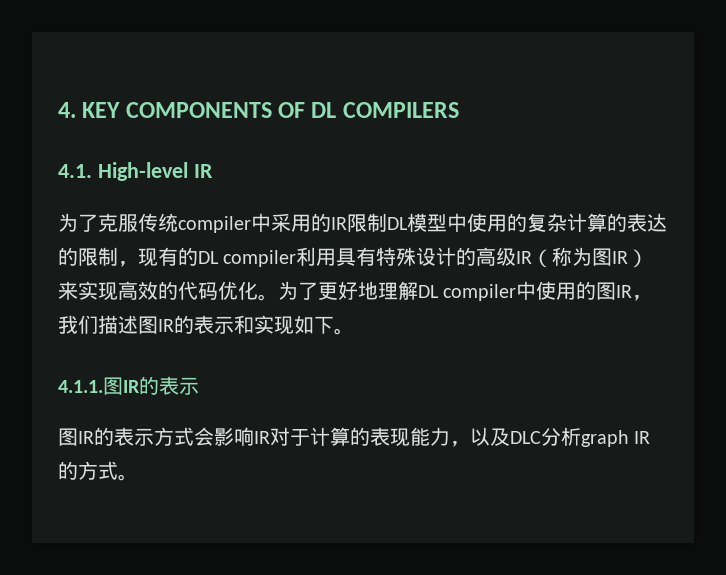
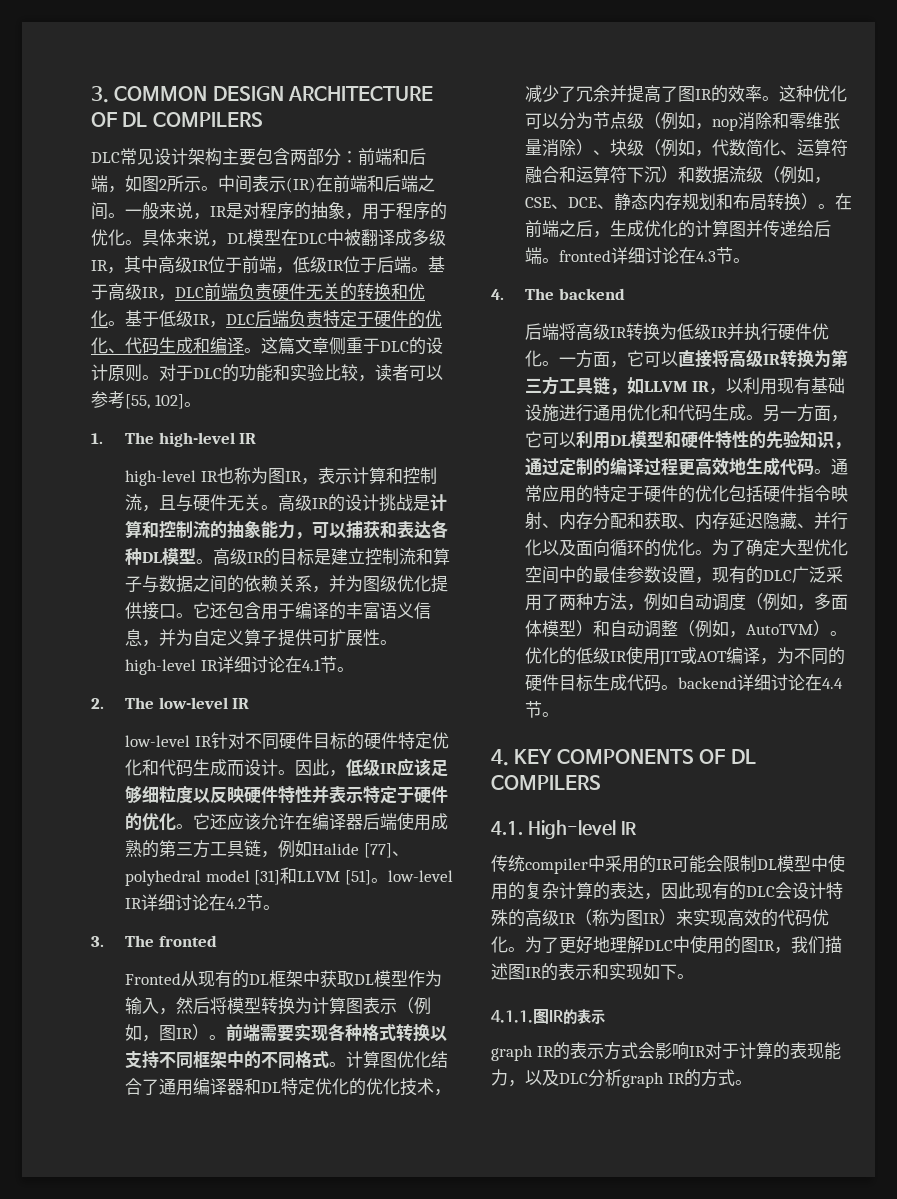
(58, 110) none -> [91,86,434,103] [91,112,263,127] [91,148,426,166] [91,175,435,193] [91,202,447,220] [91,229,446,247] [91,256,445,274] [91,283,425,301] [91,310,442,328] [91,337,443,355] [91,364,443,382] [91,391,201,409] [91,432,257,447] [124,467,437,486] [124,494,447,512] [124,520,448,539] [124,548,450,566] [124,575,448,593] [124,602,431,620] [124,629,397,647] [124,656,354,675] [91,697,250,709] [124,732,449,750] [124,758,448,777] [124,785,448,804] [124,812,448,831] [124,840,409,858] [124,867,453,886] [124,894,280,911] [91,935,217,947] [124,970,442,988] [124,997,431,1015] [124,1023,447,1042] [124,1050,448,1069] [124,1078,451,1096] [524,85,847,103] [524,112,840,131] [524,139,848,157] [524,166,831,184] [524,193,852,211] [524,220,831,238] [524,247,750,264] [491,288,625,300] [524,323,829,341] [524,349,848,368] [524,376,845,395] [524,404,848,422] [524,430,851,449] [524,457,848,476] [524,485,848,503] [524,512,848,530] [524,539,848,557] [524,566,843,584] [524,593,848,611] [524,620,847,638] [524,646,845,666] [524,674,843,692] [524,701,559,718] 3. COMMON DESIGN ARCHITECTURE OF DL COMPILERS // DLC常见设计架构主要包含两部分：前端和后端，如图2所示。中间表示(IR)在前端和后端之间。一般来说，IR是对程序的抽象，用于程序的优化。具体来说，DL模型在DLC中被翻译成多级IR，其中高级IR位于前端，低级IR位于后端。基于高级IR，DLC前端负责硬件无关的转换和优化。基于低级IR，DLC后端负责特定于硬件的优化、代码生成和编译。这篇文章侧重于DLC的设计原则。对于DLC的功能和实验比较，读者可以参考[55, 102]。 // 1. The high-level IR // high-level IR也称为图IR，表示计算和控制流，且与硬件无关。高级IR的设计挑战是计算和控制流的抽象能力，可以捕获和表达各种DL模型。高级IR的目标是建立控制流和算子与数据之间的依赖关系，并为图级优化提供接口。它还包含用于编译的丰富语义信息，并为自定义算子提供可扩展性。high-level IR详细讨论在4.1节。 // 2. The low-level IR // low-level IR针对不同硬件目标的硬件特定优化和代码生成而设计。因此，低级IR应该足够细粒度以反映硬件特性并表示特定于硬件的优化。它还应该允许在编译器后端使用成熟的第三方工具链，例如Halide [77]、polyhedral model [31]和LLVM [51]。low-level IR详细讨论在4.2节。 // 3. The fronted // Fronted从现有的DL框架中获取DL模型作为输入，然后将模型转换为计算图表示（例如，图IR）。前端需要实现各种格式转换以支持不同框架中的不同格式。计算图优化结合了通用编译器和DL特定优化的优化技术，减少了冗余并提高了图IR的效率。这种优化可以分为节点级（例如，nop消除和零维张量消除）、块级（例如，代数简化、运算符融合和运算符下沉）和数据流级（例如，CSE、DCE、静态内存规划和布局转换）。在前端之后，生成优化的计算图并传递给后端。fronted详细讨论在4.3节。 // 4. The backend // 后端将高级IR转换为低级IR并执行硬件优化。一方面，它可以直接将高级IR转换为第三方工具链，如LLVM IR，以利用现有基础设施进行通用优化和代码生成。另一方面，它可以利用DL模型和硬件特性的先验知识，通过定制的编译过程更高效地生成代码。通常应用的特定于硬件的优化包括硬件指令映射、内存分配和获取、内存延迟隐藏、并行化以及面向循环的优化。为了确定大型优化空间中的最佳参数设置，现有的DLC广泛采用了两种方法，例如自动调度（例如，多面体模型）和自动调整（例如，AutoTVM）。优化的低级IR使用JIT或AOT编译，为不同的硬件目标生成代码。backend详细讨论在4.4节。 //
[58,213,138,232] 为了克服 -> (637, 828) none
(347, 223) none -> [672,855,723,873] 可能会
[58,247,457,267] 的限制，现有的DL compiler利用具有特殊设计 -> [644,882,843,900] [491,909,508,926] ，因此现有的DLC会设计特殊
[418,284,517,301] DL compiler -> [644,940,673,951] DLC
[58,428,78,446] 图 -> [491,1045,533,1061] graph

